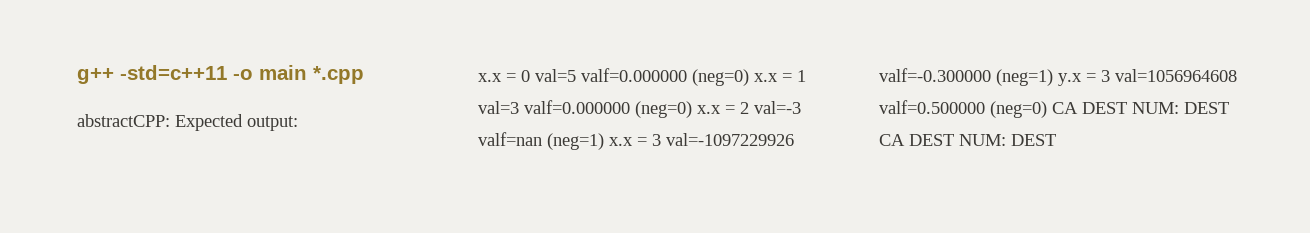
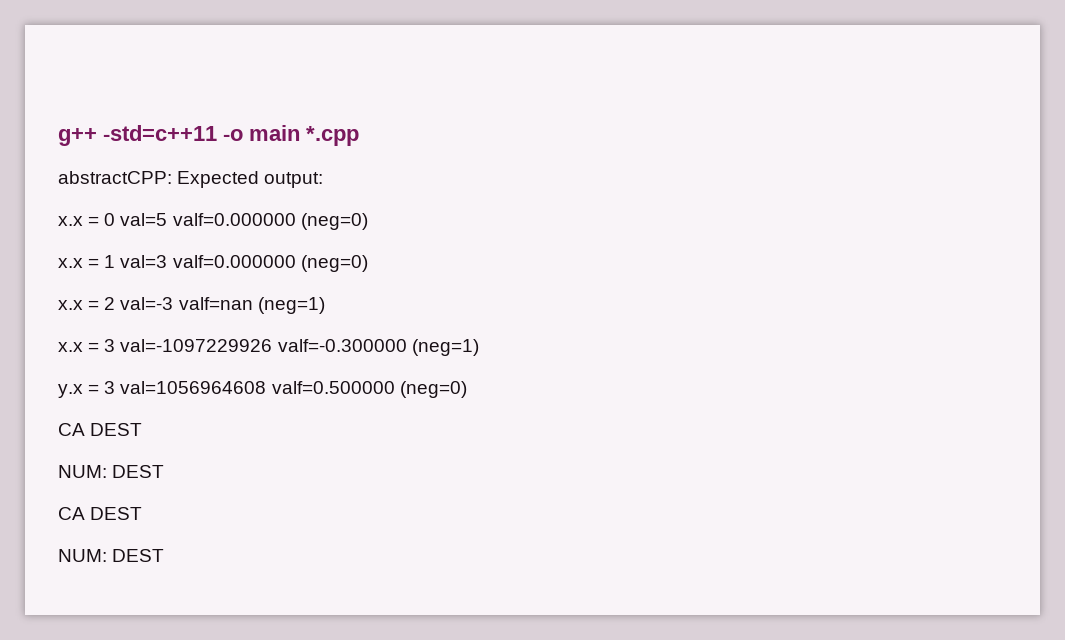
(749, 77) none -> (368, 221) //
(692, 109) none -> (368, 263) //
(604, 141) none -> (325, 305) //
(1053, 77) none -> (479, 347) //
[1052,102,1229,114] [879,134,954,146] CA DEST NUM: DEST CA DEST -> [58,423,143,436] [58,465,165,478] [58,507,143,520] // CA DEST // NUM: DEST // CA DEST //

